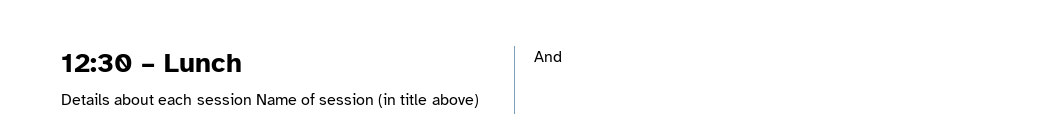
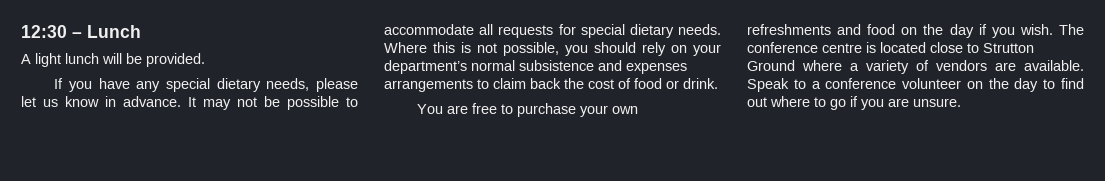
[61,93,479,108] [534,51,562,62] Details about each session Name of session (in title above) And -> [21,53,205,67] [54,78,358,92] [21,96,358,110] [384,24,721,38] [384,42,721,56] [384,60,687,74] [384,78,718,92] [417,103,639,117] [747,24,1084,38] [747,42,1034,53] [747,60,1084,74] [747,78,1084,92] [747,96,961,110] A light lunch will be provided. // If you have any special dietary needs, please let us know in advance. It may not be possible to accommodate all requests for special dietary needs. Where this is not possible, you should rely on your department’s normal subsistence and expenses arrangements to claim back the cost of food or drink. // You are free to purchase your own refreshments and food on the day if you wish. The conference centre is located close to Strutton Ground where a variety of vendors are available. Speak to a conference volunteer on the day to find out where to go if you are unsure.

